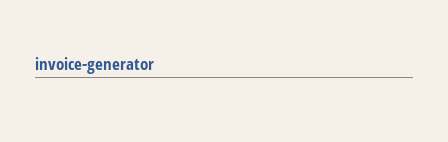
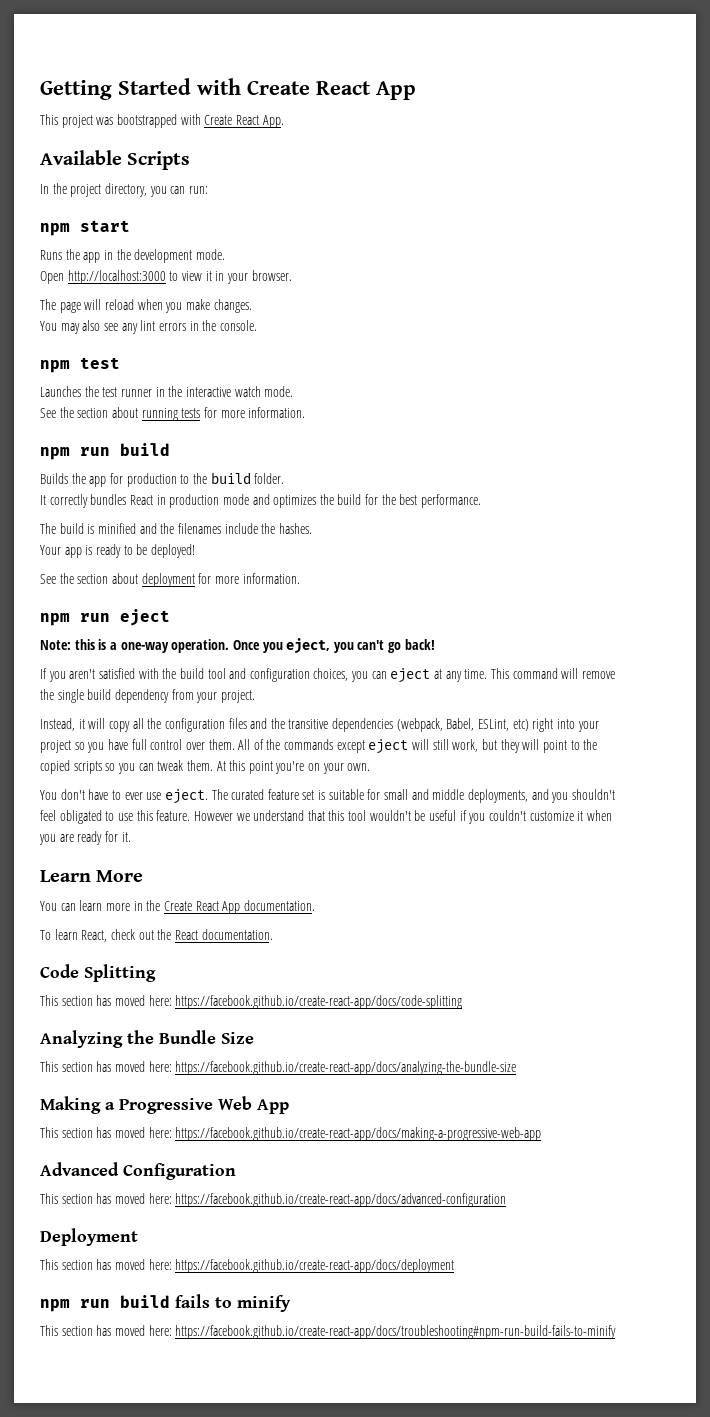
[35,57,154,74] invoice-generator -> [40,78,416,100] [40,114,284,128] [40,150,191,170] [40,183,208,197] [40,220,130,236] [40,249,225,263] [40,270,292,284] [40,299,252,313] [40,320,257,334] [40,357,120,373] [40,386,294,397] [40,407,306,421] [40,443,170,460] [40,472,285,487] [40,494,482,508] [40,523,312,534] [40,544,195,558] [40,573,300,587] [40,609,170,626] [40,638,435,654] [40,668,615,683] [40,689,255,703] [40,718,599,732] [40,739,598,754] [40,760,371,774] [40,789,615,804] [40,810,612,824] [39,831,131,845] [40,870,144,882] [40,900,315,914] [40,929,273,942] [40,964,156,982] [40,995,463,1009] [40,1030,254,1048] [40,1061,517,1075] [40,1096,289,1114] [40,1127,542,1141] [40,1162,236,1180] [40,1193,507,1207] [40,1228,138,1246] [40,1259,455,1273] [40,1294,291,1312] [40,1325,617,1339] Getting Started with Create React App // This project was bootstrapped with Create React App. // Available Scripts // In the project directory, you can run: // npm start // Runs the app in the development mode. // Open http://localhost:3000 to view it in your browser. // The page will reload when you make changes. // You may also see any lint errors in the console. // npm test // Launches the test runner in the interactive watch mode. // See the section about running tests for more information. // npm run build // Builds the app for production to the build folder. // It correctly bundles React in production mode and optimizes the build for the best performance. // The build is minified and the filenames include the hashes. // Your app is ready to be deployed! // See the section about deployment for more information. // npm run eject // Note: this is a one-way operation. Once you eject, you can't go back! // If you aren't satisfied with the build tool and configuration choices, you can eject at any time. This command will remove the single build dependency from your project. // Instead, it will copy all the configuration files and the transitive dependencies (webpack, Babel, ESLint, etc) right into your project so you have full control over them. All of the commands except eject will still work, but they will point to the copied scripts so you can tweak them. At this point you're on your own. // You don't have to ever use eject. The curated feature set is suitable for small and middle deployments, and you shouldn't feel obligated to use this feature. However we understand that this tool wouldn't be useful if you couldn't customize it when you are ready for it. // Learn More // You can learn more in the Create React App documentation. // To learn React, check out the React documentation. // Code Splitting // This section has moved here: https://facebook.github.io/create-react-app/docs/code-splitting // Analyzing the Bundle Size // This section has moved here: https://facebook.github.io/create-react-app/docs/analyzing-the-bundle-size // Making a Progressive Web App // This section has moved here: https://facebook.github.io/create-react-app/docs/making-a-progressive-web-app // Advanced Configuration // This section has moved here: https://facebook.github.io/create-react-app/docs/advanced-configuration // Deployment // This section has moved here: https://facebook.github.io/create-react-app/docs/deployment // npm run build fails to minify // This section has moved here: https://facebook.github.io/create-react-app/docs/troubleshooting#npm-run-build-fails-to-minify

